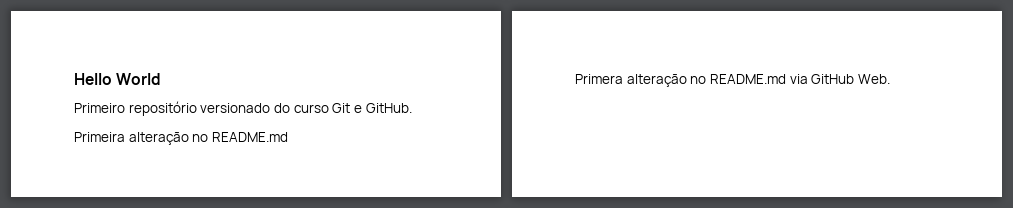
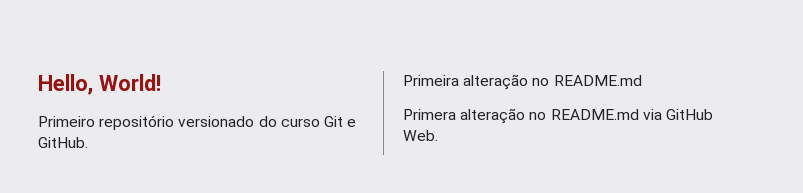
[74,73,162,85] Hello World -> [38,74,161,95] Hello, World!

